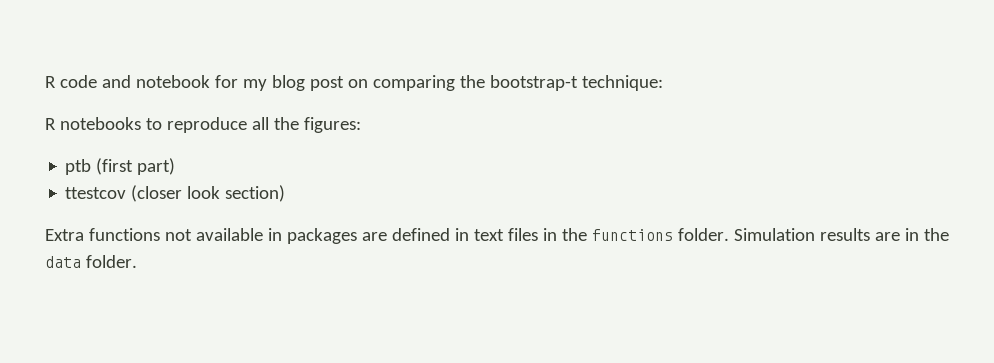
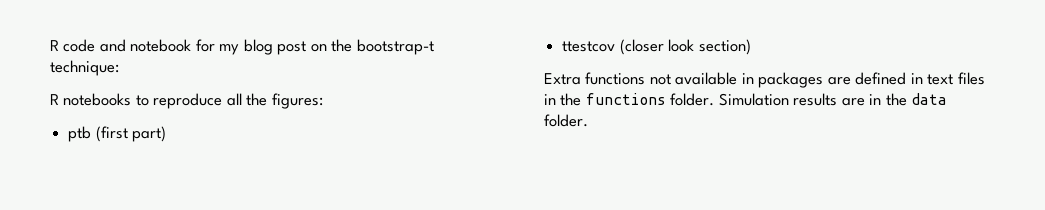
[372,75,455,91] comparing -> (327, 48) none

